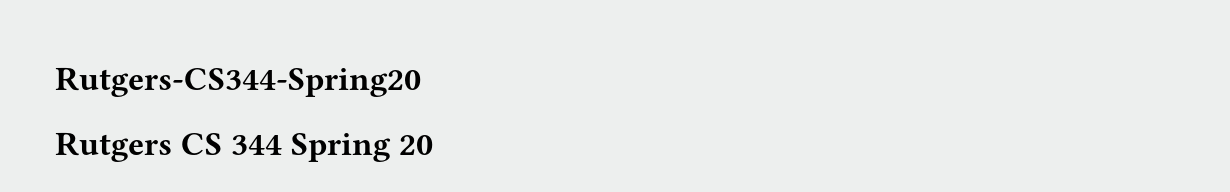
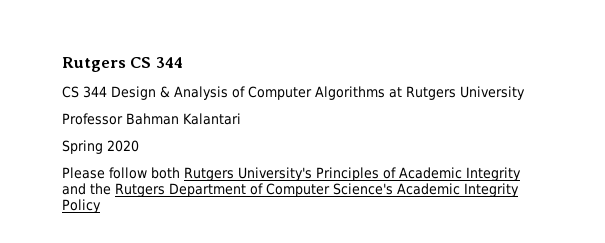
[55,67,421,97] Rutgers-CS344-Spring20 // -> (62, 64) none
[291,133,434,162] Spring 20 -> [62,86,525,100] [62,113,241,125] [62,140,139,154] [62,167,521,181] [62,183,519,197] [62,199,101,213] // CS 344 Design & Analysis of Computer Algorithms at Rutgers University // Professor Bahman Kalantari // Spring 2020 // Please follow both Rutgers University's Principles of Academic Integrity and the Rutgers Department of Computer Science's Academic Integrity Policy

